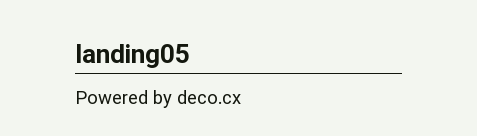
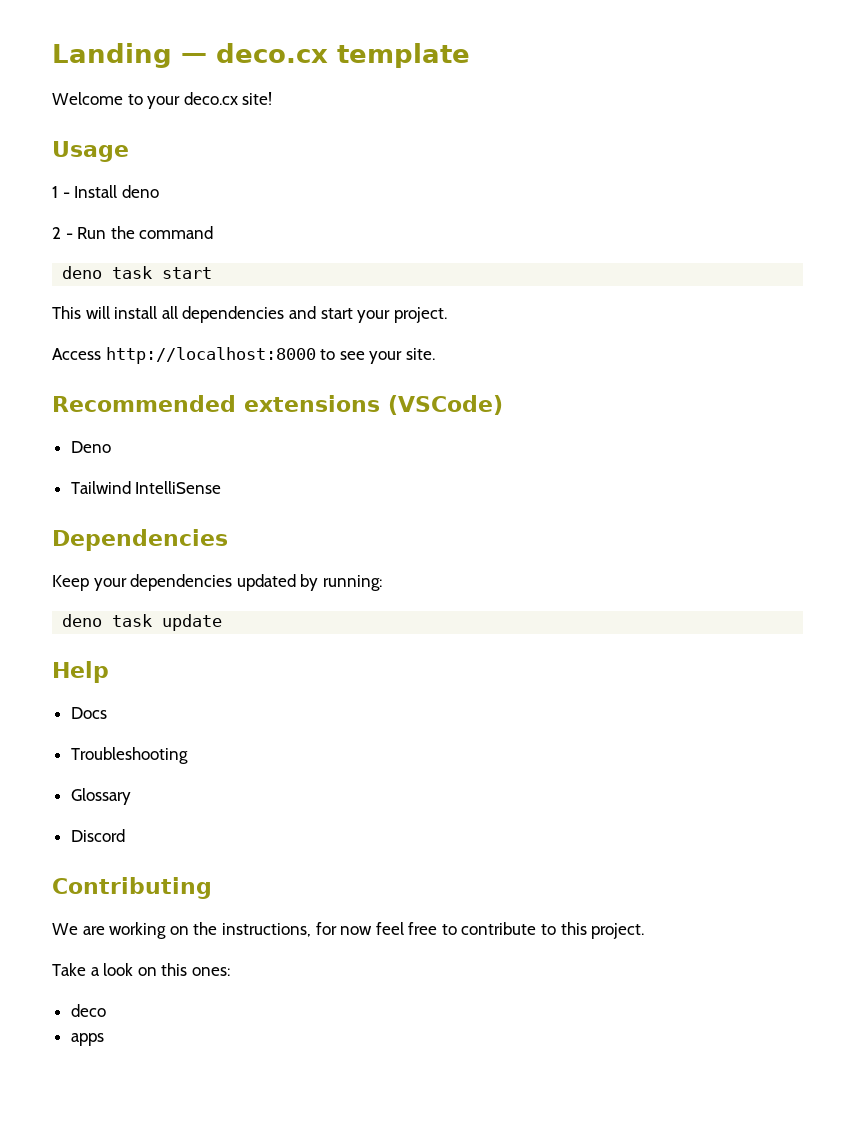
[75,44,190,68] [75,90,241,108] landing05 // Powered by deco.cx -> [52,43,470,68] [52,92,273,109] [52,141,129,162] [52,185,159,198] [52,226,214,239] [62,266,213,279] [52,306,447,323] [52,347,435,364] [52,395,503,415] [70,441,111,453] [70,481,222,494] [52,529,228,551] [52,574,382,591] [62,614,223,631] [52,661,109,683] [70,707,107,719] [70,747,188,764] [70,788,131,805] [70,829,125,842] [52,877,212,899] [52,922,645,939] [52,963,230,976] [70,1004,106,1017] [70,1033,104,1046] Landing — deco.cx template // Welcome to your deco.cx site! // Usage // 1 - Install deno // 2 - Run the command // deno task start // This will install all dependencies and start your project. // Access http://localhost:8000 to see your site. // Recommended extensions (VSCode) // Deno // Tailwind IntelliSense // Dependencies // Keep your dependencies updated by running: // deno task update // Help // Docs // Troubleshooting // Glossary // Discord // Contributing // We are working on the instructions, for now feel free to contribute to this project. // Take a look on this ones: // deco // apps

